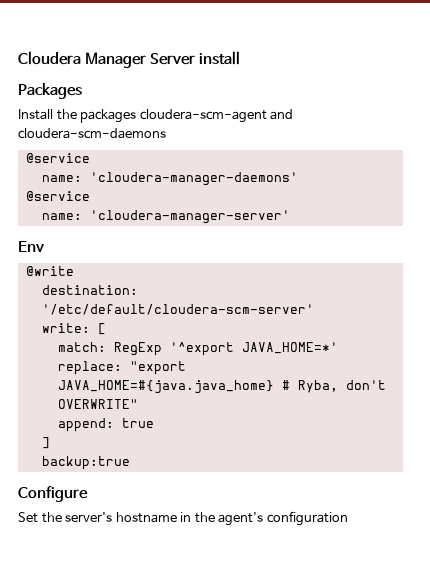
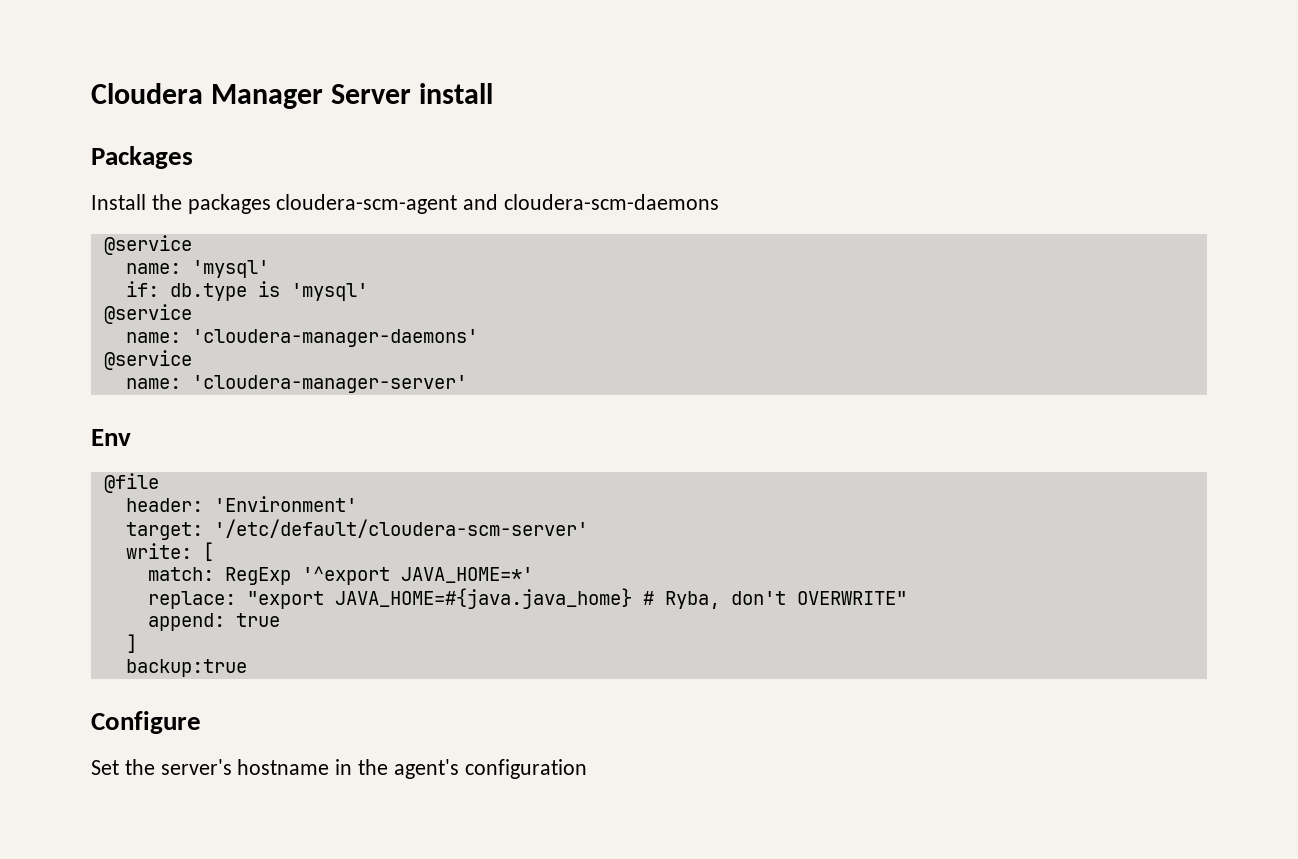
(90, 158) none -> [125,260,269,278] [125,281,368,301] [103,304,192,324] // name: 'mysql' // if: db.type is 'mysql' // @service
[25,266,74,276] [41,285,138,295] @write // destination: -> [103,473,159,493] [125,496,357,512] [125,522,203,540] @file // header: 'Environment' // target:

